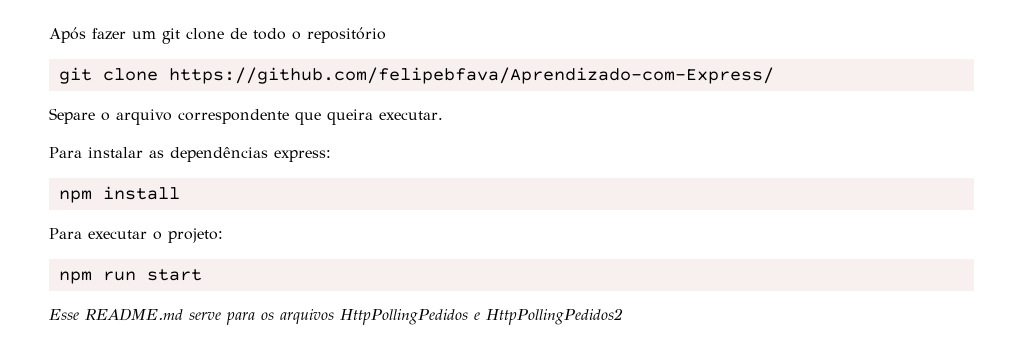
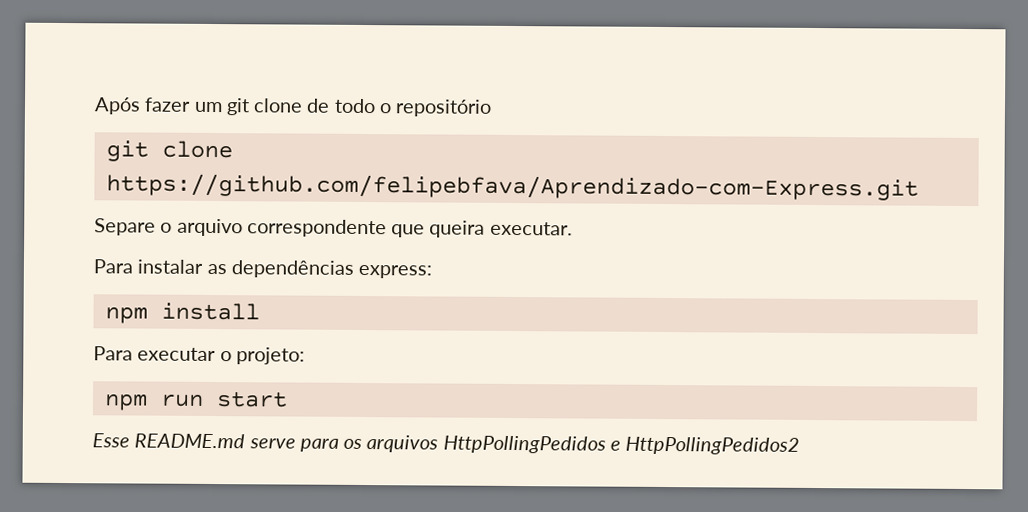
[168,67,774,84] https://github.com/felipebfava/Aprendizado-com-Express/ -> [105,173,919,201] https://github.com/felipebfava/Aprendizado-com-Express.git

